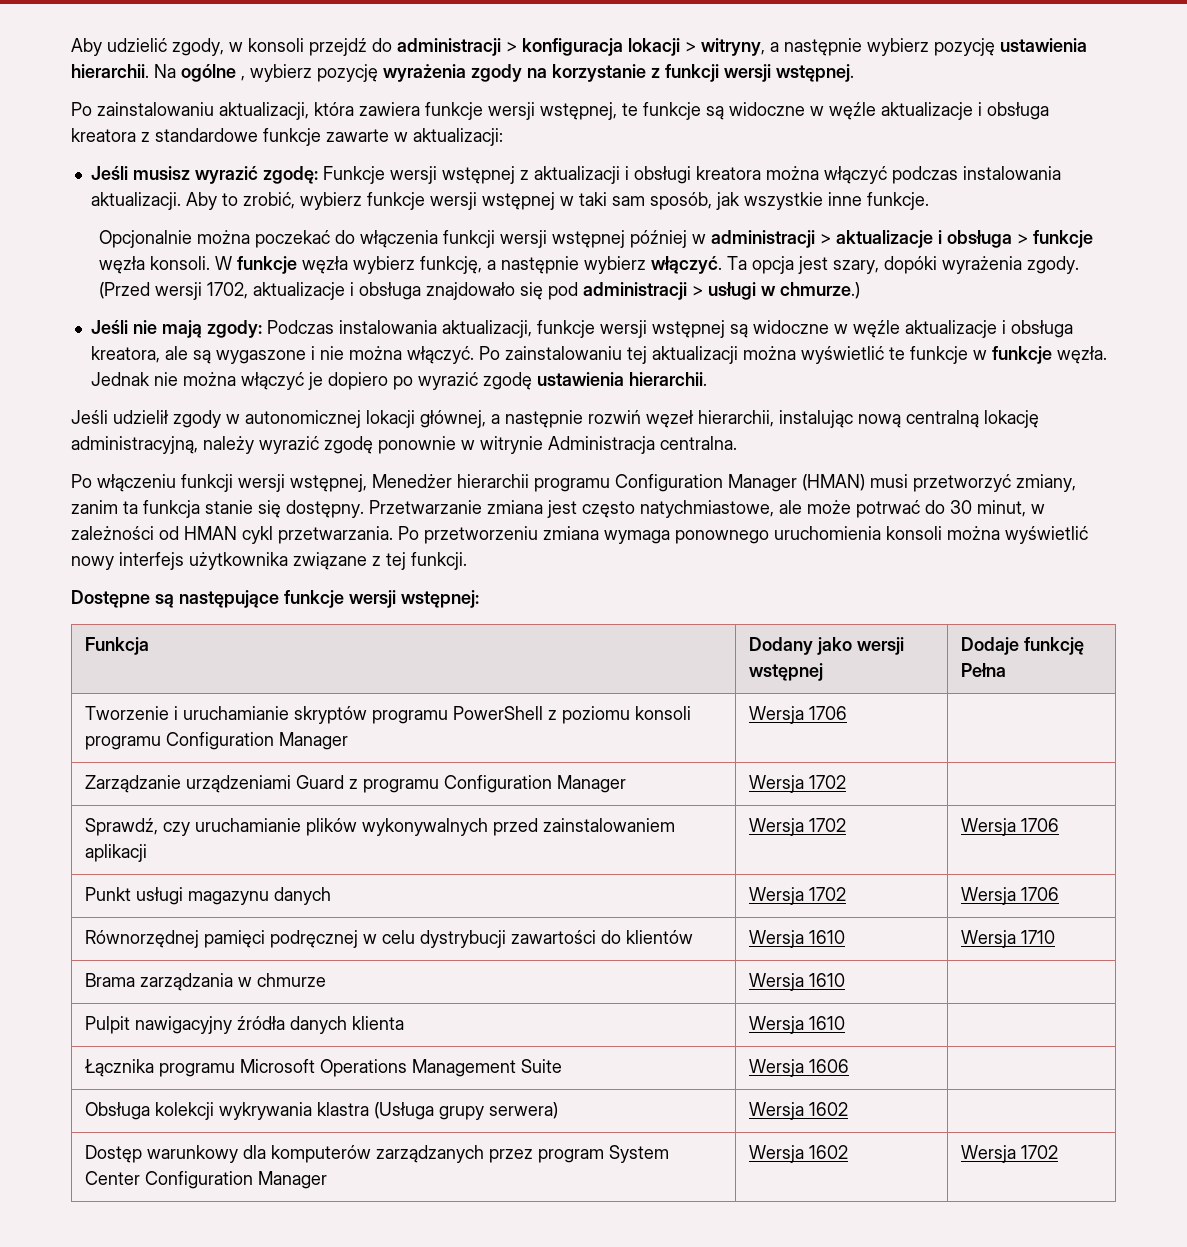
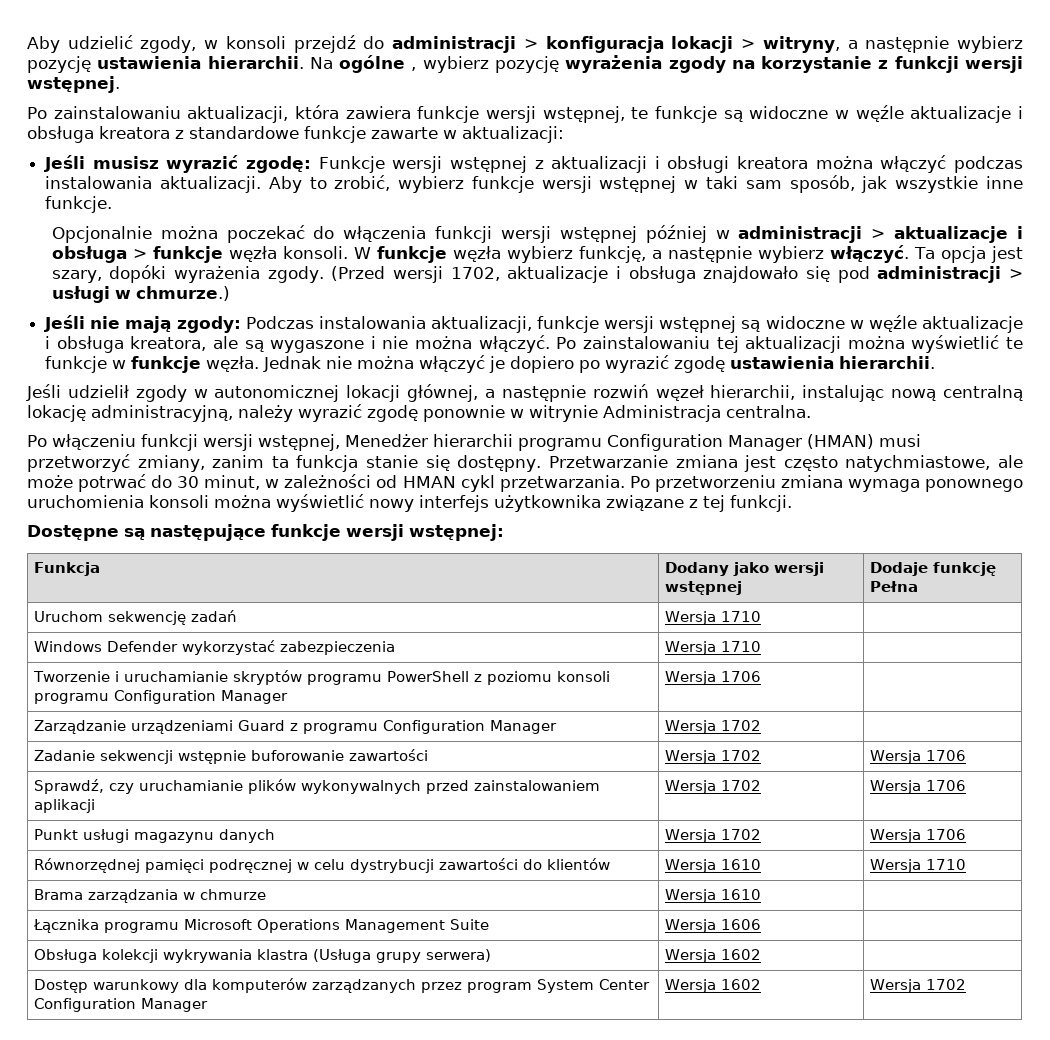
(1006, 670) none -> [34,610,238,625] [665,611,762,625] [34,640,396,655] [665,641,762,655] // Uruchom sekwencję zadań | Wersja 1710 | // Windows Defender wykorzystać zabezpieczenia | Wersja 1710 |
(846, 782) none -> [34,749,429,764] [665,750,762,764] [870,750,967,764] // Zadanie sekwencji wstępnie buforowanie zawartości | Wersja 1702 | Wersja 1706
[84,1016,404,1034] [748,1016,845,1034] // Pulpit nawigacyjny źródła danych klienta | Wersja 1610 | -> (762, 894) none

